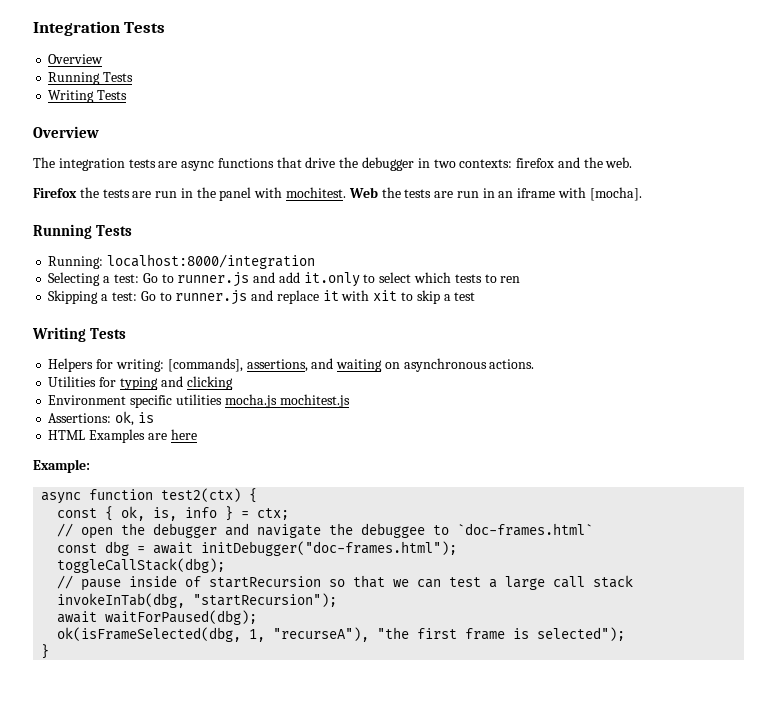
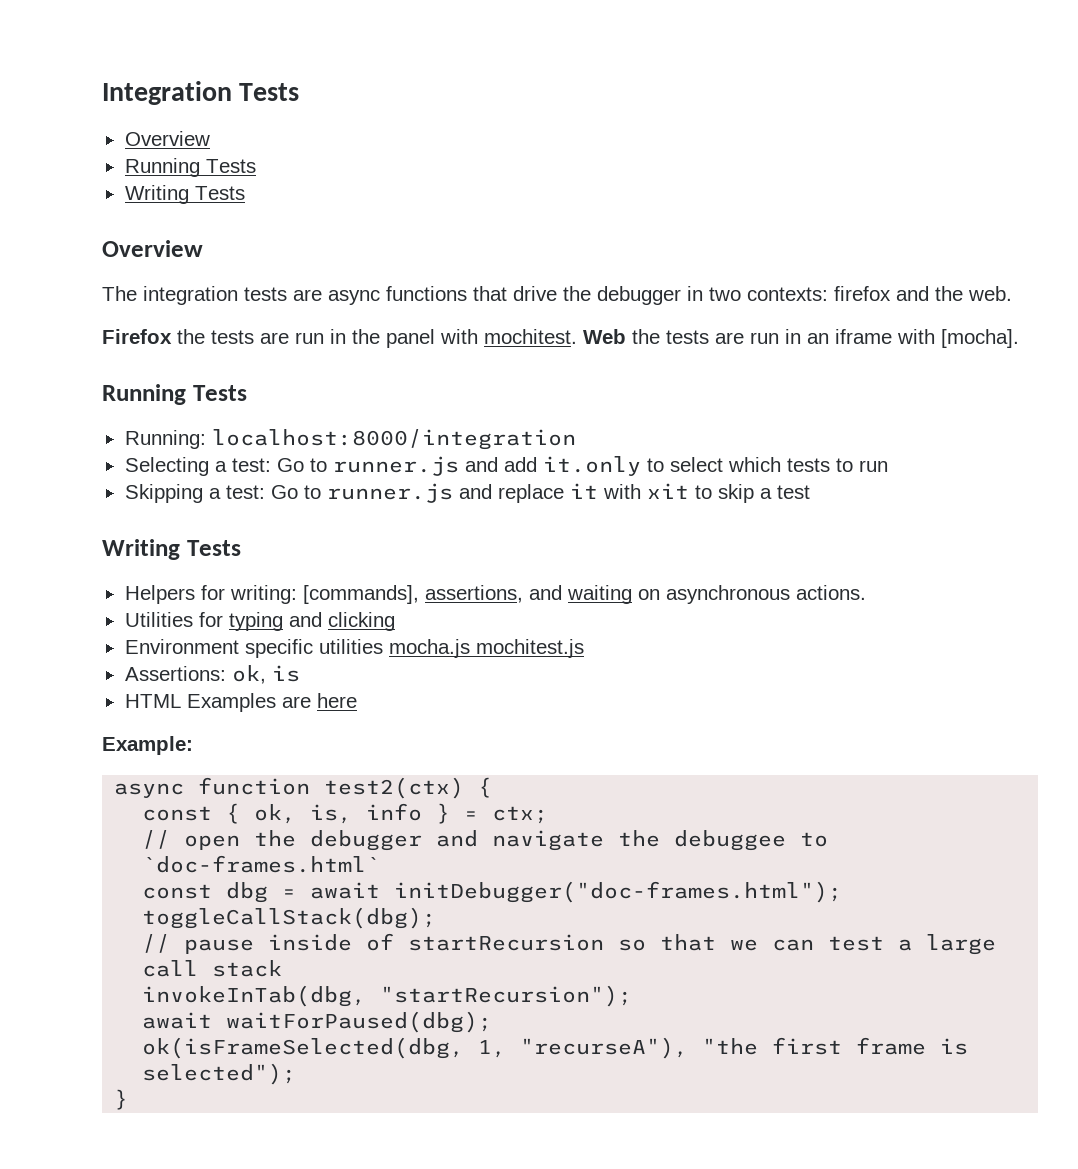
[500,276,521,283] ren -> [858,460,888,472] run

